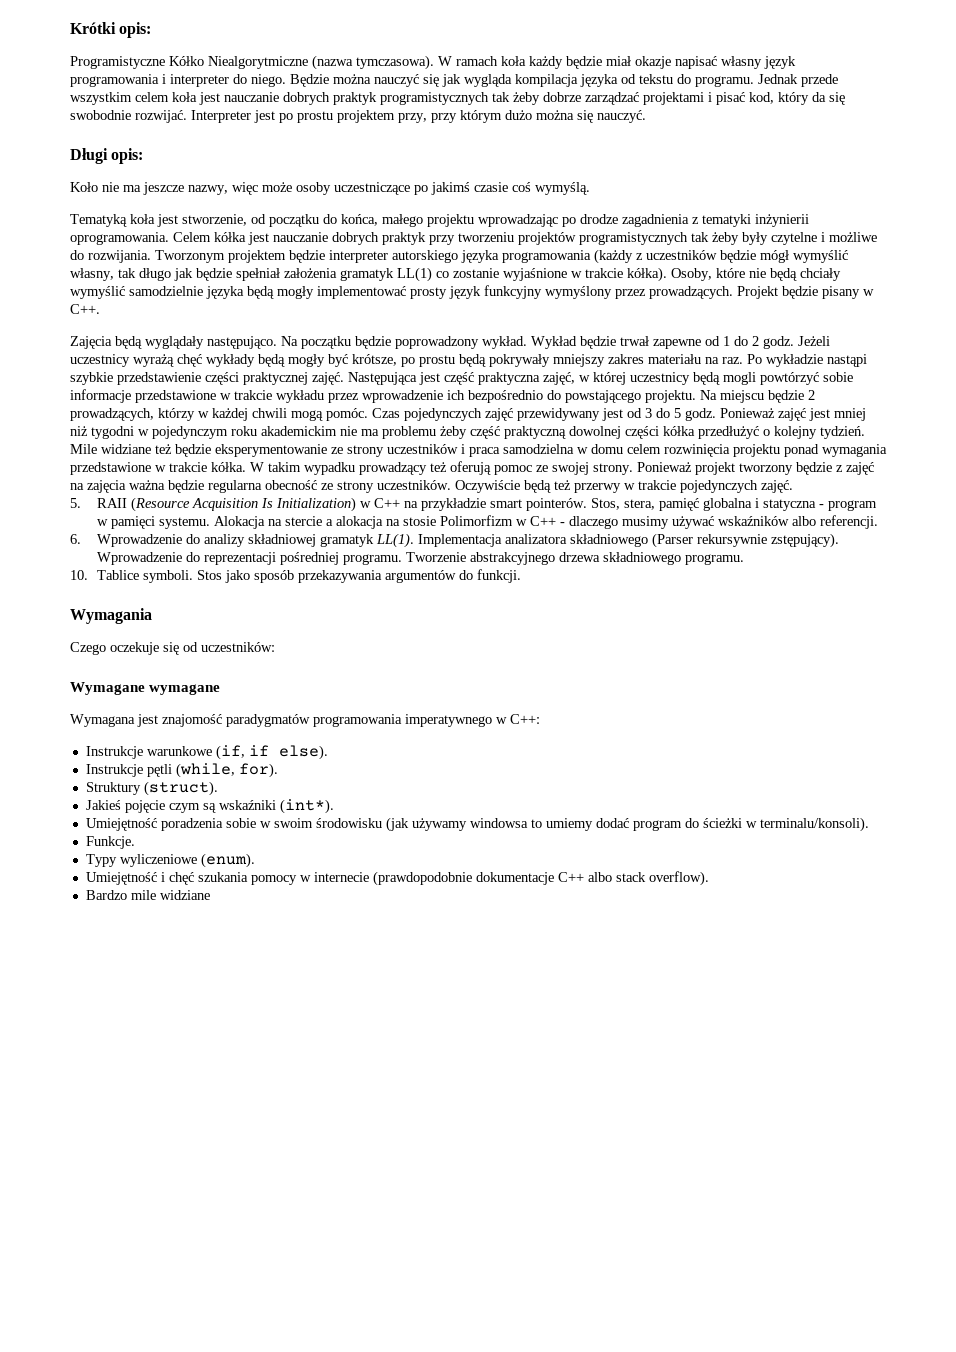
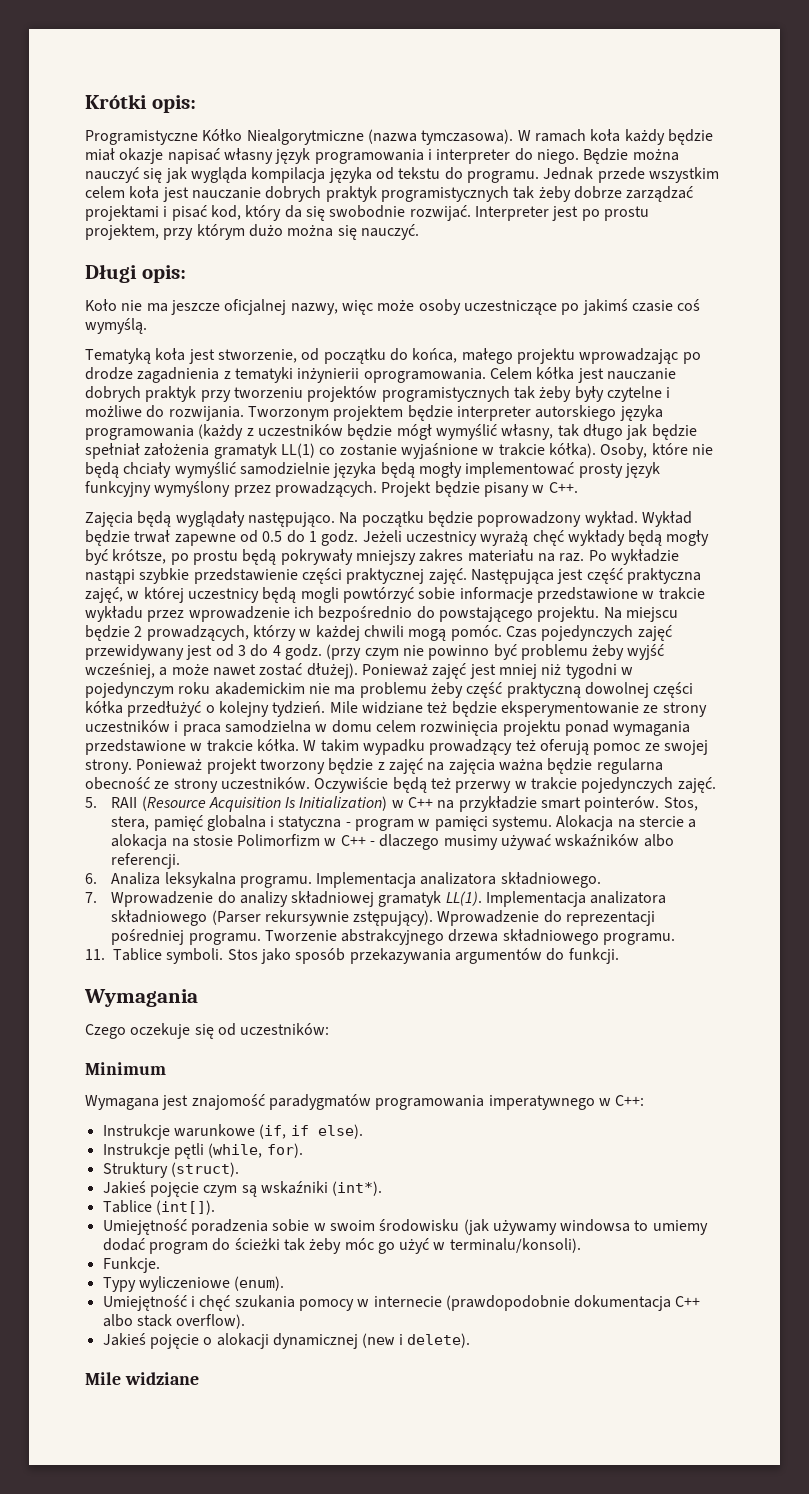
[337,110,427,123] projektem przy, -> [85,224,159,240] projektem,
(184, 188) none -> [224,299,287,315] oficjalnej
[723,336,759,346] 1 do 2 -> [262,530,317,543] 0.5 do 1
[674,408,716,421] 5 godz. -> [272,644,665,660] [85,663,358,679] 4 godz. (przy czym nie powinno być problemu żeby wyjść wcześniej, a może nawet zostać dłużej).
(81, 539) none -> [111,872,601,888] [85,892,97,903] Analiza leksykalna programu. Implementacja analizatora składniowego. // 7.
[70,570,88,580] 10. -> [85,949,105,960] 11.
[70,682,221,695] Wymagane wymagane -> [85,1062,166,1075] Minimum
(334, 806) none -> [102,1200,215,1215] // Tablice (int[]).
(742, 823) none -> [283,1238,430,1254] tak żeby móc go użyć
[475,872,554,885] dokumentacje -> [574,1295,672,1311] dokumentacja
[85,890,156,900] Bardzo mile -> [102,1333,470,1349] [85,1372,121,1385] Jakieś pojęcie o alokacji dynamicznej (new i delete). // Mile

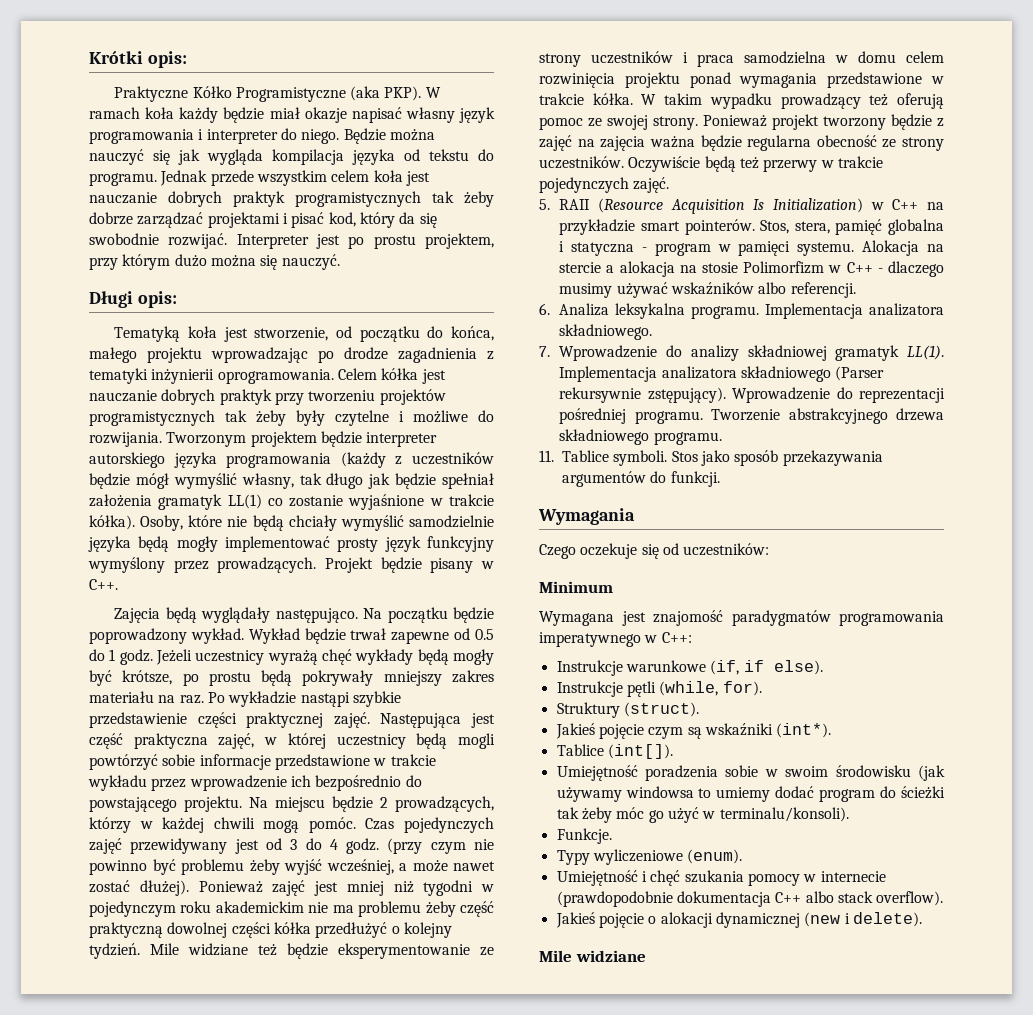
[85,129,514,145] Programistyczne Kółko Niealgorytmiczne (nazwa tymczasowa). -> [114,86,422,102] Praktyczne Kółko Programistyczne (aka PKP).
[85,299,701,315] [85,318,147,334] // Koło nie ma jeszcze oficjalnej nazwy, więc może osoby uczestniczące po jakimś czasie coś wymyślą. -> (177, 299) none

